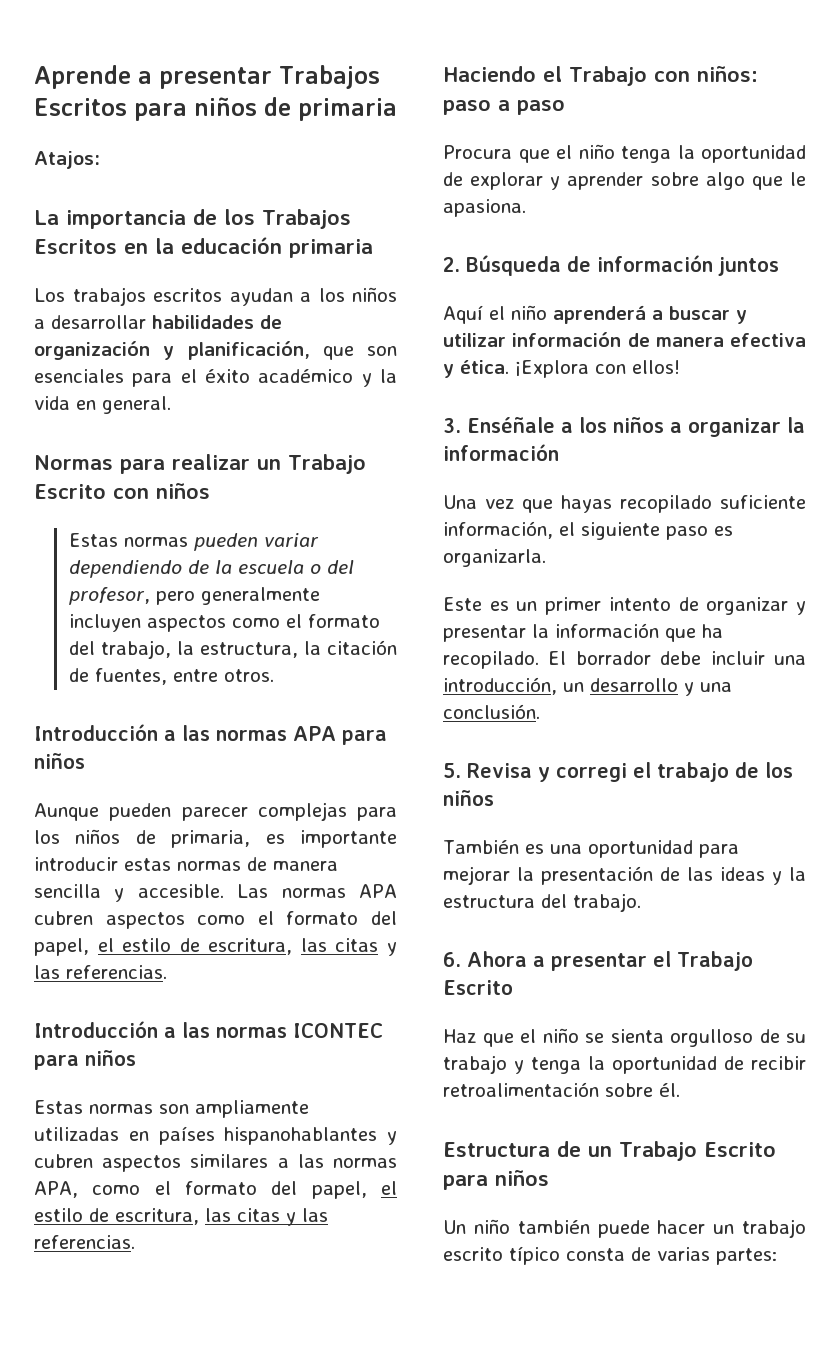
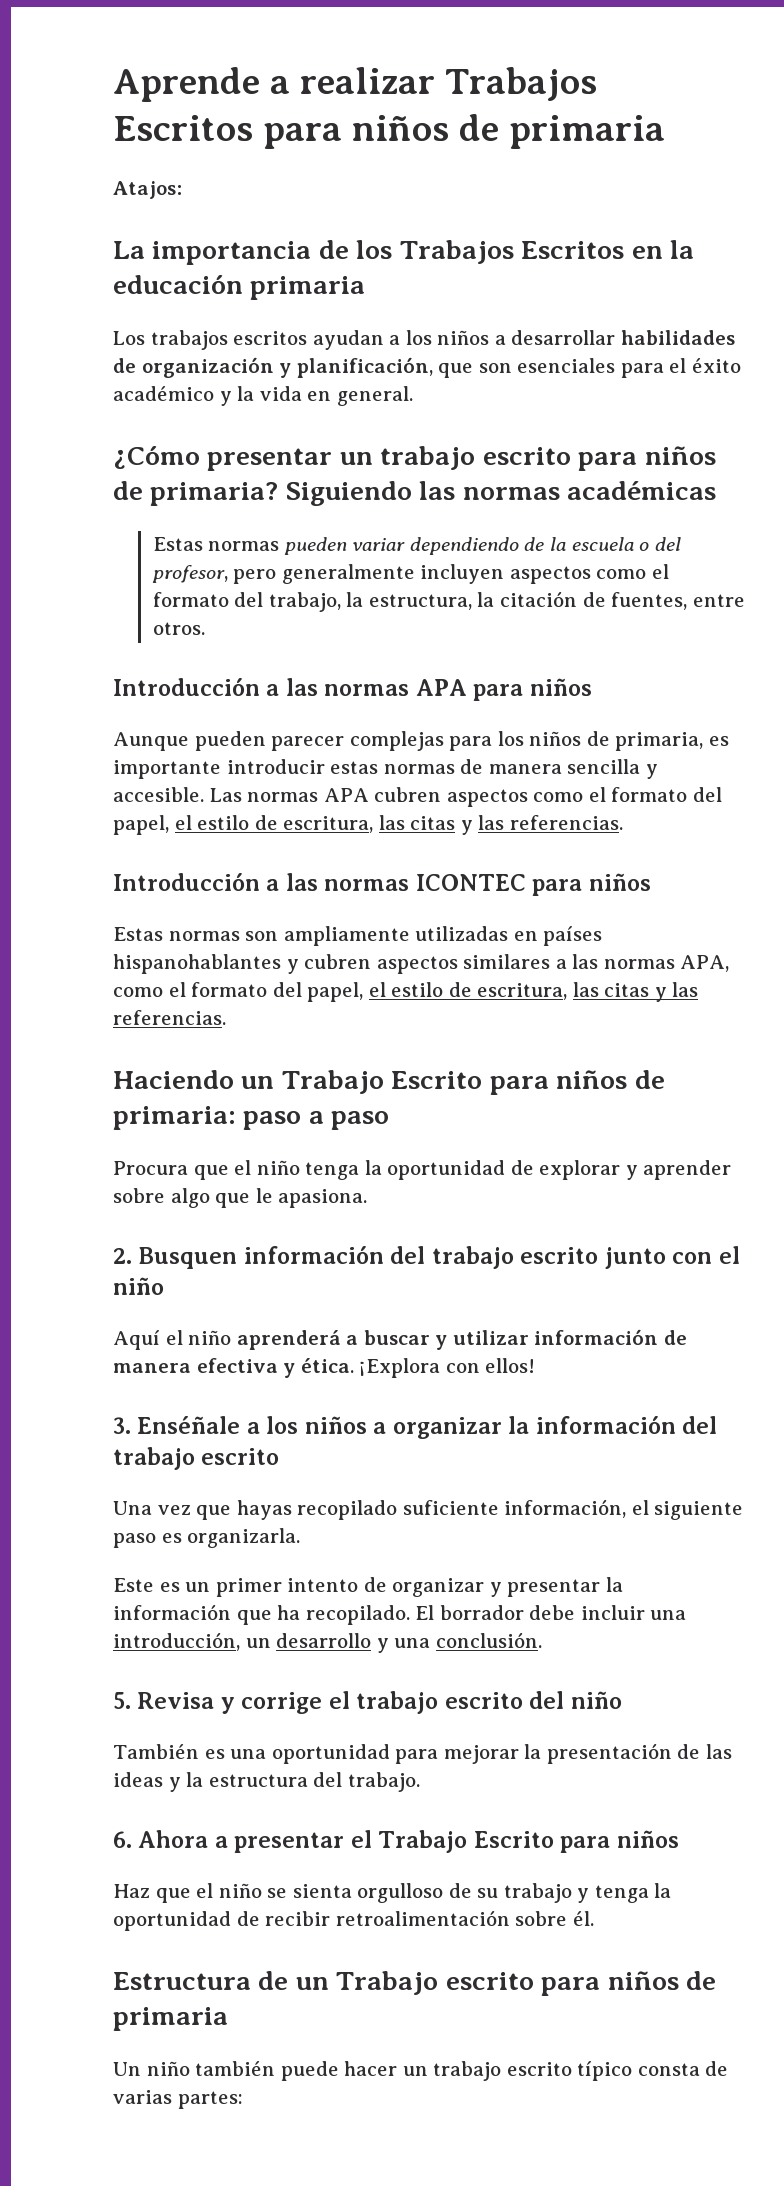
[159,67,272,89] presentar -> [299,67,435,94] realizar
[34,454,366,474] [34,483,210,499] Normas para realizar un Trabajo Escrito con niños -> [113,445,716,471] [113,481,717,506] ¿Cómo presentar un trabajo escrito para niños de primaria? Siguiendo las normas académicas
[543,66,758,86] el Trabajo con niños: -> [241,1070,665,1095] [113,1106,236,1130] un Trabajo Escrito para niños de primaria:
[466,255,779,276] Búsqueda de información juntos -> [138,1245,740,1269] [113,1277,164,1295] Busquen información del trabajo escrito junto con el niño
(559, 452) none -> [682,1416,718,1434] [113,1447,280,1470] del trabajo escrito
[556,763,627,782] corregi -> [241,1692,323,1714] corrige
[735,762,793,778] [443,790,494,806] de los niños -> [444,1691,622,1709] escrito del niño
(513, 987) none -> [560,1830,679,1853] para niños
[703,1142,776,1157] [443,1170,549,1190] Escrito para niños -> [445,1971,716,1996] [113,2007,228,2031] escrito para niños de primaria

